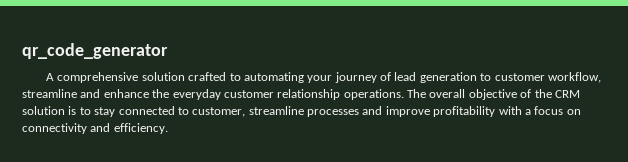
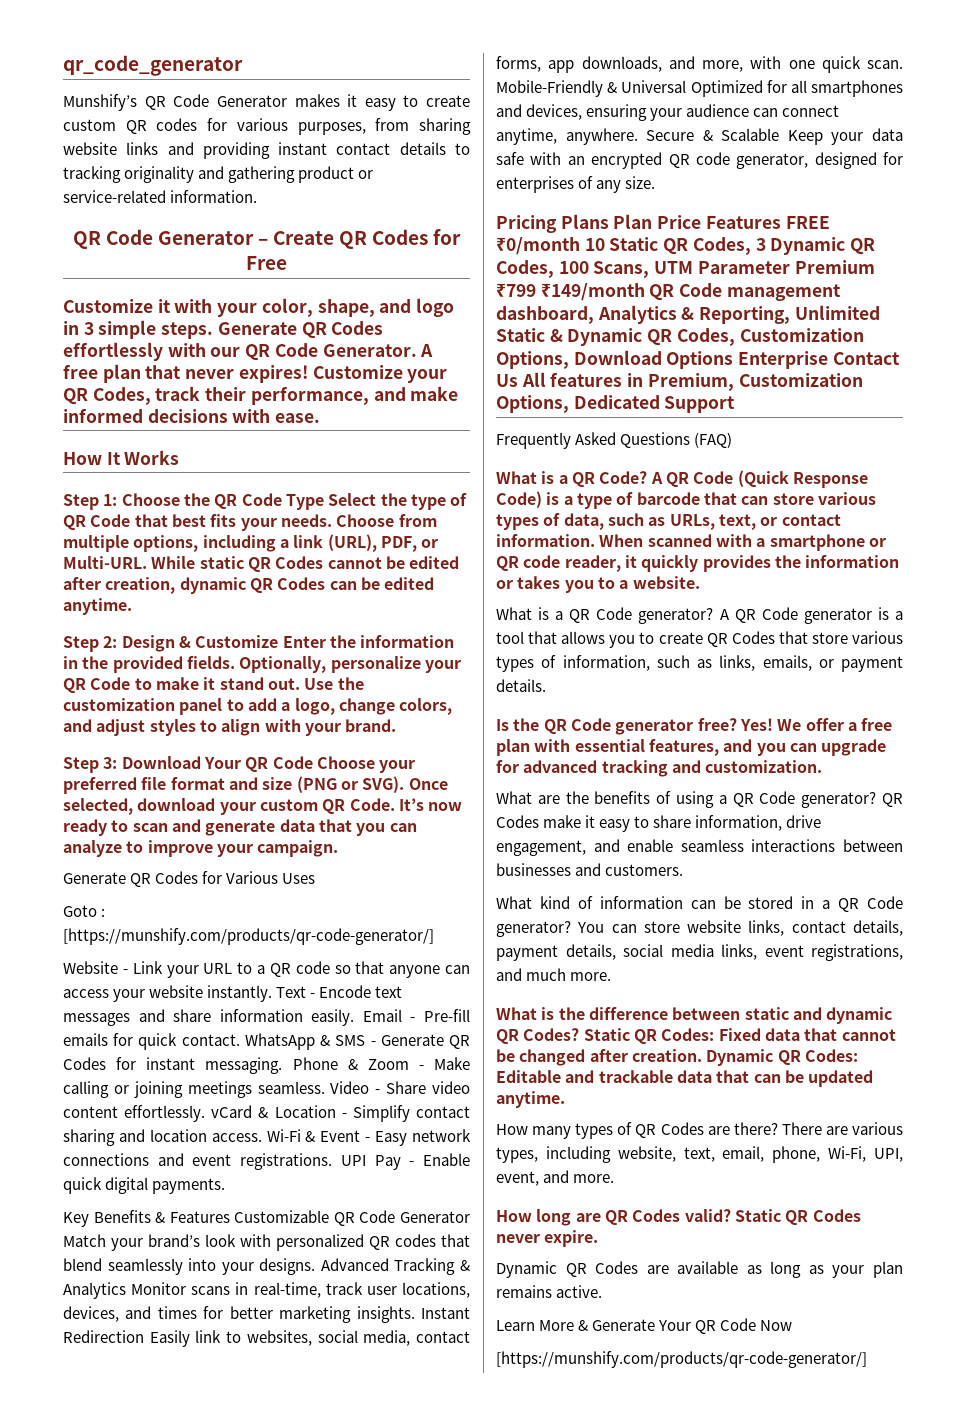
[45,72,601,83] [22,89,580,100] [22,106,581,117] [22,123,168,134] A comprehensive solution crafted to automating your journey of lead generation to customer workflow, streamline and enhance the everyday customer relationship operations. The overall objective of the CRM solution is to stay connected to customer, streamline processes and improve profitability with a focus on connectivity and efficiency. -> [63,94,470,111] [63,118,472,135] [63,142,470,159] [63,166,374,183] [63,190,258,203] [72,229,462,249] [246,256,287,270] [63,298,455,317] [63,320,384,339] [63,342,434,361] [63,364,448,383] [63,386,459,405] [63,408,321,423] [63,450,180,465] [63,493,468,510] [63,514,437,531] [63,534,439,552] [63,556,460,572] [63,577,435,594] [63,598,132,615] [63,635,455,652] [63,656,461,673] [63,677,364,693] [63,698,453,715] [63,719,397,736] [63,756,416,773] [63,776,448,794] [63,798,463,815] [63,819,417,836] [63,840,339,857] [63,871,316,887] [63,905,106,917] [63,928,434,945] [63,961,470,978] [63,985,403,1002] [63,1009,470,1026] [63,1033,471,1050] [63,1057,470,1074] [63,1081,470,1098] [63,1105,471,1122] [63,1129,472,1146] [63,1153,470,1170] [63,1177,226,1194] [63,1210,470,1227] [63,1234,470,1251] [63,1258,470,1275] [63,1282,471,1299] [63,1306,471,1323] [63,1330,471,1347] [496,56,903,73] [496,80,903,97] [496,104,840,121] [496,128,903,145] [496,152,903,169] [496,176,656,193] [496,214,830,233] [496,237,876,255] [496,260,875,278] [496,283,841,301] [496,305,880,324] [496,328,864,346] [496,350,900,369] [496,372,863,391] [496,395,736,413] [496,432,733,449] [496,470,868,488] [496,491,876,509] [496,513,841,530] [496,534,886,551] [496,555,900,572] [496,576,700,593] [496,607,903,624] [496,631,903,648] [496,655,903,672] [496,679,546,692] [496,718,893,735] [496,739,887,756] [496,760,823,777] [496,791,903,808] [496,815,822,832] [496,839,903,856] [496,863,684,876] [496,896,903,912] [496,920,903,937] [496,944,903,961] [496,968,612,981] [496,1007,893,1024] [496,1028,896,1044] [496,1049,858,1066] [496,1070,874,1087] [496,1091,565,1108] [496,1122,903,1139] [496,1146,904,1163] [496,1170,615,1186] [496,1209,861,1226] [496,1230,599,1247] [496,1261,903,1278] [496,1285,603,1298] [496,1318,793,1334] [496,1351,867,1368] Munshify’s QR Code Generator makes it easy to create custom QR codes for various purposes, from sharing website links and providing instant contact details to tracking originality and gathering product or service-related information. // QR Code Generator – Create QR Codes for Free // Customize it with your color, shape, and logo in 3 simple steps. Generate QR Codes effortlessly with our QR Code Generator. A free plan that never expires! Customize your QR Codes, track their performance, and make informed decisions with ease. // How It Works // Step 1: Choose the QR Code Type Select the type of QR Code that best fits your needs. Choose from multiple options, including a link (URL), PDF, or Multi-URL. While static QR Codes cannot be edited after creation, dynamic QR Codes can be edited anytime. // Step 2: Design & Customize Enter the information in the provided fields. Optionally, personalize your QR Code to make it stand out. Use the customization panel to add a logo, change colors, and adjust styles to align with your brand. // Step 3: Download Your QR Code Choose your preferred file format and size (PNG or SVG). Once selected, download your custom QR Code. It’s now ready to scan and generate data that you can analyze to improve your campaign. // Generate QR Codes for Various Uses // Goto : [https://munshify.com/products/qr-code-generator/] // Website - Link your URL to a QR code so that anyone can access your website instantly. Text - Encode text messages and share information easily. Email - Pre-fill emails for quick contact. WhatsApp & SMS - Generate QR Codes for instant messaging. Phone & Zoom - Make calling or joining meetings seamless. Video - Share video content effortlessly. vCard & Location - Simplify contact sharing and location access. Wi-Fi & Event - Easy network connections and event registrations. UPI Pay - Enable quick digital payments. // Key Benefits & Features Customizable QR Code Generator Match your brand’s look with personalized QR codes that blend seamlessly into your designs. Advanced Tracking & Analytics Monitor scans in real-time, track user locations, devices, and times for better marketing insights. Instant Redirection Easily link to websites, social media, contact forms, app downloads, and more, with one quick scan. Mobile-Friendly & Universal Optimized for all smartphones and devices, ensuring your audience can connect anytime, anywhere. Secure & Scalable Keep your data safe with an encrypted QR code generator, designed for enterprises of any size. // Pricing Plans Plan Price Features FREE ₹0/month 10 Static QR Codes, 3 Dynamic QR Codes, 100 Scans, UTM Parameter Premium ₹799 ₹149/month QR Code management dashboard, Analytics & Reporting, Unlimited Static & Dynamic QR Codes, Customization Options, Download Options Enterprise Contact Us All features in Premium, Customization Options, Dedicated Support // Frequently Asked Questions (FAQ) // What is a QR Code? A QR Code (Quick Response Code) is a type of barcode that can store various types of data, such as URLs, text, or contact information. When scanned with a smartphone or QR code reader, it quickly provides the information or takes you to a website. // What is a QR Code generator? A QR Code generator is a tool that allows you to create QR Codes that store various types of information, such as links, emails, or payment details. // Is the QR Code generator free? Yes! We offer a free plan with essential features, and you can upgrade for advanced tracking and customization. // What are the benefits of using a QR Code generator? QR Codes make it easy to share information, drive engagement, and enable seamless interactions between businesses and customers. // What kind of information can be stored in a QR Code generator? You can store website links, contact details, payment details, social media links, event registrations, and much more. // What is the difference between static and dynamic QR Codes? Static QR Codes: Fixed data that cannot be changed after creation. Dynamic QR Codes: Editable and trackable data that can be updated anytime. // How many types of QR Codes are there? There are various types, including website, text, email, phone, Wi-Fi, UPI, event, and more. // How long are QR Codes valid? Static QR Codes never expire. // Dynamic QR Codes are available as long as your plan remains active. // Learn More & Generate Your QR Code Now // [https://munshify.com/products/qr-code-generator/]

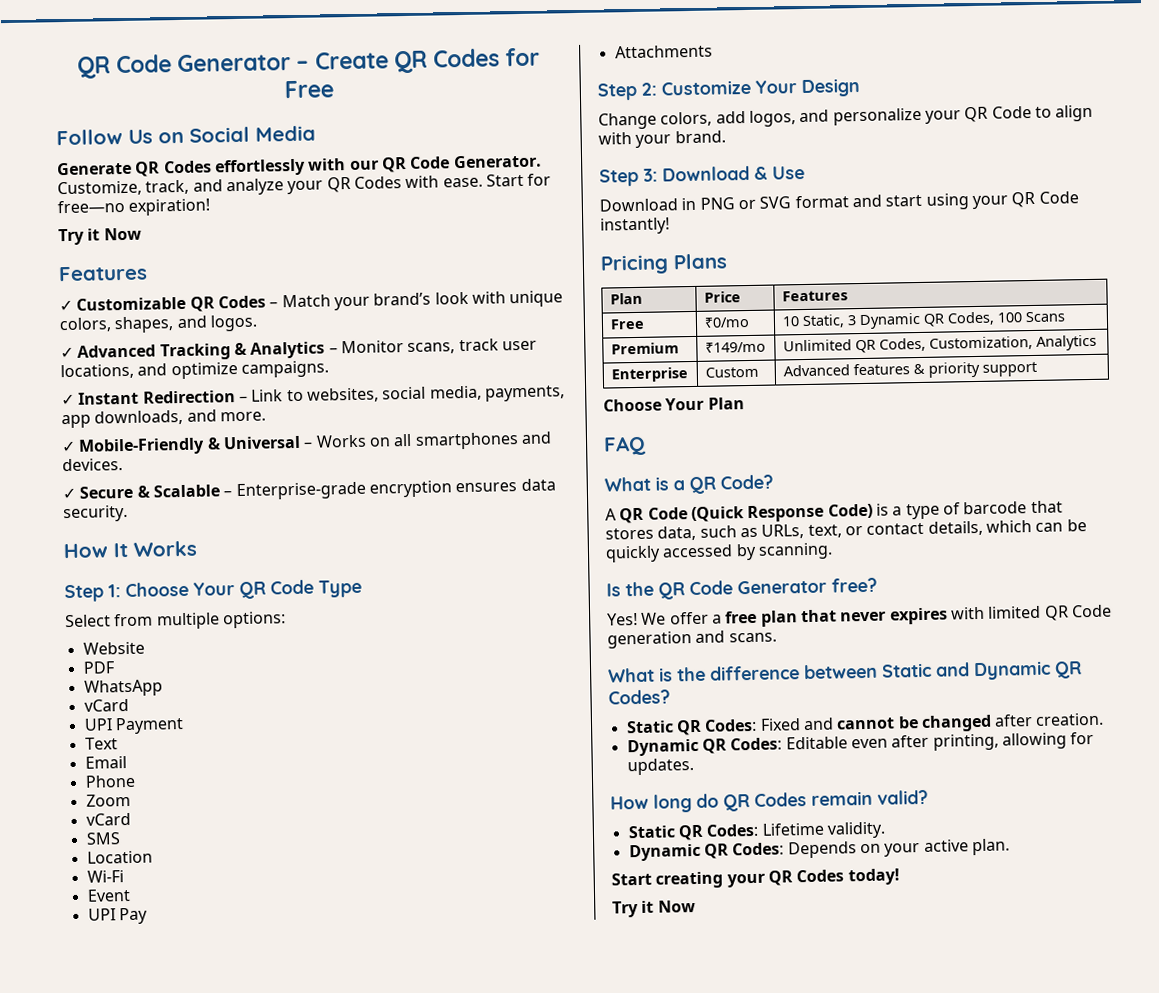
[63,55,243,76] [63,94,470,111] [63,118,472,135] [63,142,470,159] [63,166,374,183] [63,190,258,203] qr_code_generator // Munshify’s QR Code Generator makes it easy to create custom QR codes for various purposes, from sharing website links and providing instant contact details to tracking originality and gathering product or service-related information. // -> (76, 67) none
[63,298,455,317] [63,320,214,339] Customize it with your color, shape, and logo in 3 simple steps. -> [56,125,316,146] Follow Us on Social Media //
[420,344,434,357] [63,364,448,383] [63,386,459,405] [63,408,321,423] A free plan that never expires! Customize your QR Codes, track their performance, and make informed decisions with ease. -> [57,173,552,197] [57,198,211,216] [58,227,142,246] [58,265,148,282] [59,290,564,312] [59,314,258,334] [60,338,537,361] [60,360,329,380] [61,385,565,406] [61,409,266,429] [61,431,552,456] [62,458,123,472] [62,478,556,501] [63,504,128,523] Customize, track, and analyze your QR Codes with ease. Start for free—no expiration! // Try it Now // Features // ✓ Customizable QR Codes – Match your brand’s look with unique colors, shapes, and logos. // ✓ Advanced Tracking & Analytics – Monitor scans, track user locations, and optimize campaigns. // ✓ Instant Redirection – Link to websites, social media, payments, app downloads, and more. // ✓ Mobile-Friendly & Universal – Works on all smartphones and devices. // ✓ Secure & Scalable – Enterprise-grade encryption ensures data security.
[183,493,210,506] the -> [193,582,235,596] Your
[328,493,468,510] [63,514,437,531] [63,534,439,552] [63,556,460,572] [63,577,435,594] [63,598,132,615] Select the type of QR Code that best fits your needs. Choose from multiple options, including a link (URL), PDF, or Multi-URL. While static QR Codes cannot be edited after creation, dynamic QR Codes can be edited anytime. -> [65,611,286,630] [82,641,145,655] [82,661,115,674] [83,679,163,697] [83,698,129,712] [83,717,184,735] [84,737,118,750] [84,756,127,769] [84,774,136,788] [85,793,131,807] [85,812,131,826] [85,832,121,845] [86,850,153,864] [86,870,124,883] [86,888,131,902] [87,907,148,925] [614,44,713,59] // Select from multiple options: // Website // PDF // WhatsApp // vCard // UPI Payment // Text // Email // Phone // Zoom // vCard // SMS // Location // Wi-Fi // Event // UPI Pay // Attachments
(118, 642) none -> [661,79,797,96] Customize Your
[178,635,455,648] [63,656,327,673] & Customize Enter the information in the provided fields. Optionally, -> [598,109,830,130] // Change colors, add logos, and
[155,677,364,690] [63,698,453,715] [63,719,217,736] make it stand out. Use the customization panel to add a logo, change colors, and adjust styles to -> (1052, 112) none
[203,756,416,773] [63,776,448,794] [63,798,463,815] [63,819,417,836] [63,840,339,857] [63,871,316,887] [63,905,106,917] [63,928,434,945] [63,961,470,978] [63,985,403,1002] [63,1009,470,1026] [63,1033,471,1050] [63,1057,470,1074] [63,1081,470,1098] [63,1105,471,1122] [63,1129,472,1146] [63,1153,470,1170] [63,1177,226,1194] [63,1210,470,1227] [63,1234,470,1251] [63,1258,470,1275] [63,1282,471,1299] [63,1306,471,1323] [63,1330,471,1347] [496,56,903,73] [496,80,903,97] [496,104,840,121] [496,128,903,145] [496,152,903,169] [496,176,656,193] Your QR Code Choose your preferred file format and size (PNG or SVG). Once selected, download your custom QR Code. It’s now ready to scan and generate data that you can analyze to improve your campaign. // Generate QR Codes for Various Uses // Goto : [https://munshify.com/products/qr-code-generator/] // Website - Link your URL to a QR code so that anyone can access your website instantly. Text - Encode text messages and share information easily. Email - Pre-fill emails for quick contact. WhatsApp & SMS - Generate QR Codes for instant messaging. Phone & Zoom - Make calling or joining meetings seamless. Video - Share video content effortlessly. vCard & Location - Simplify contact sharing and location access. Wi-Fi & Event - Easy network connections and event registrations. UPI Pay - Enable quick digital payments. // Key Benefits & Features Customizable QR Code Generator Match your brand’s look with personalized QR codes that blend seamlessly into your designs. Advanced Tracking & Analytics Monitor scans in real-time, track user locations, devices, and times for better marketing insights. Instant Redirection Easily link to websites, social media, contact forms, app downloads, and more, with one quick scan. Mobile-Friendly & Universal Optimized for all smartphones and devices, ensuring your audience can connect anytime, anywhere. Secure & Scalable Keep your data safe with an encrypted QR code generator, designed for enterprises of any size. -> [754,165,805,180] [599,191,1079,212] [600,217,670,235] & Use // Download in PNG or SVG format and start using your QR Code instantly!
[613,214,653,229] Plan -> [609,292,643,305] // Plan |
[705,216,830,229] [496,237,751,255] Features FREE ₹0/month 10 Static QR Codes, -> [781,290,848,302] [609,318,645,330] [703,316,750,328] [781,314,845,329] | Features // Free | ₹0/mo | 10 Static,
[593,260,875,278] [496,283,841,301] [496,305,880,324] [496,328,864,346] [496,350,900,369] [496,372,863,391] [496,395,736,413] [496,432,733,449] Scans, UTM Parameter Premium ₹799 ₹149/month QR Code management dashboard, Analytics & Reporting, Unlimited Static & Dynamic QR Codes, Customization Options, Download Options Enterprise Contact Us All features in Premium, Customization Options, Dedicated Support // Frequently Asked Questions (FAQ) -> [1024,311,1065,323] [610,342,679,355] [704,341,766,353] [782,334,1097,354] [610,367,688,383] [704,366,759,378] [782,361,1037,378] [603,397,745,412] [603,435,646,456] Scans // Premium | ₹149/mo | Unlimited QR Codes, Customization, Analytics // Enterprise | Custom | Advanced features & priority support // Choose Your Plan // FAQ
(648, 477) none -> (773, 482) //
[741,492,876,505] [496,513,561,530] can store various types of -> [605,527,654,540] stores
[496,534,886,551] [496,555,900,572] [496,576,700,593] [496,607,903,624] [496,631,903,648] [496,655,903,672] [496,679,546,692] information. When scanned with a smartphone or QR code reader, it quickly provides the information or takes you to a website. // What is a QR Code generator? A QR Code generator is a tool that allows you to create QR Codes that store various types of information, such as links, emails, or payment details. -> [927,519,1087,536] [605,542,833,563] details, which can be quickly accessed by scanning.
[615,719,694,735] generator -> [737,579,827,595] Generator
(737, 724) none -> (877, 585) //
[534,739,887,756] [496,760,823,777] [496,791,903,808] [496,815,822,832] [496,839,903,856] [496,863,684,876] [496,896,903,912] [496,920,903,937] [496,944,903,961] [496,968,612,981] with essential features, and you can upgrade for advanced tracking and customization. // What are the benefits of using a QR Code generator? QR Codes make it easy to share information, drive engagement, and enable seamless interactions between businesses and customers. // What kind of information can be stored in a QR Code generator? You can store website links, contact details, payment details, social media links, event registrations, and much more. -> [800,604,1112,625] [607,630,777,649] that never expires with limited QR Code generation and scans.
[744,1007,893,1024] static and dynamic -> [881,660,1051,681] Static and Dynamic
(580, 1034) none -> (670, 697) //
[764,1028,838,1041] data that -> [802,717,834,731] and
(702, 1055) none -> (1105, 719) //
[565,1070,874,1087] [496,1091,565,1108] [496,1122,903,1139] [496,1146,904,1163] [496,1170,615,1186] and trackable data that can be updated anytime. // How many types of QR Codes are there? There are various types, including website, text, email, phone, Wi-Fi, UPI, event, and more. -> [850,731,1095,751] [626,758,694,776] even after printing, allowing for updates.
[575,1209,681,1225] are QR Codes -> [696,790,873,812] do QR Codes remain
[734,1209,861,1225] [496,1230,599,1247] [496,1261,903,1278] [496,1285,603,1298] [496,1318,793,1334] [496,1351,867,1368] Static QR Codes never expire. // Dynamic QR Codes are available as long as your plan remains active. // Learn More & Generate Your QR Code Now // [https://munshify.com/products/qr-code-generator/] -> [627,821,886,841] [628,838,1010,862] [611,868,900,889] [612,900,696,918] // Static QR Codes: Lifetime validity. // Dynamic QR Codes: Depends on your active plan. // Start creating your QR Codes today! // Try it Now

